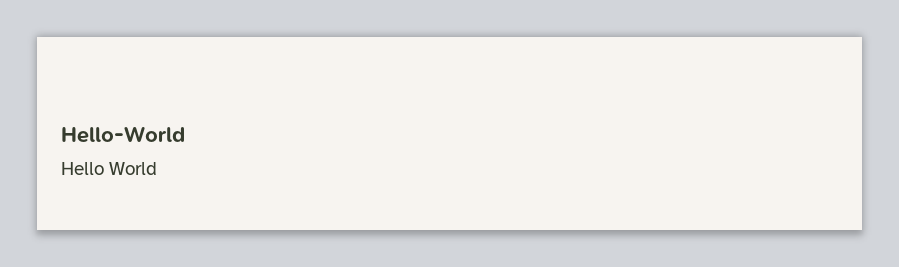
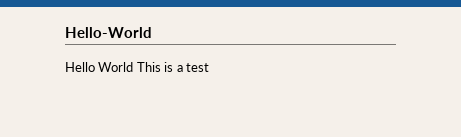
(158, 168) none -> [136,62,209,72] This is a test

